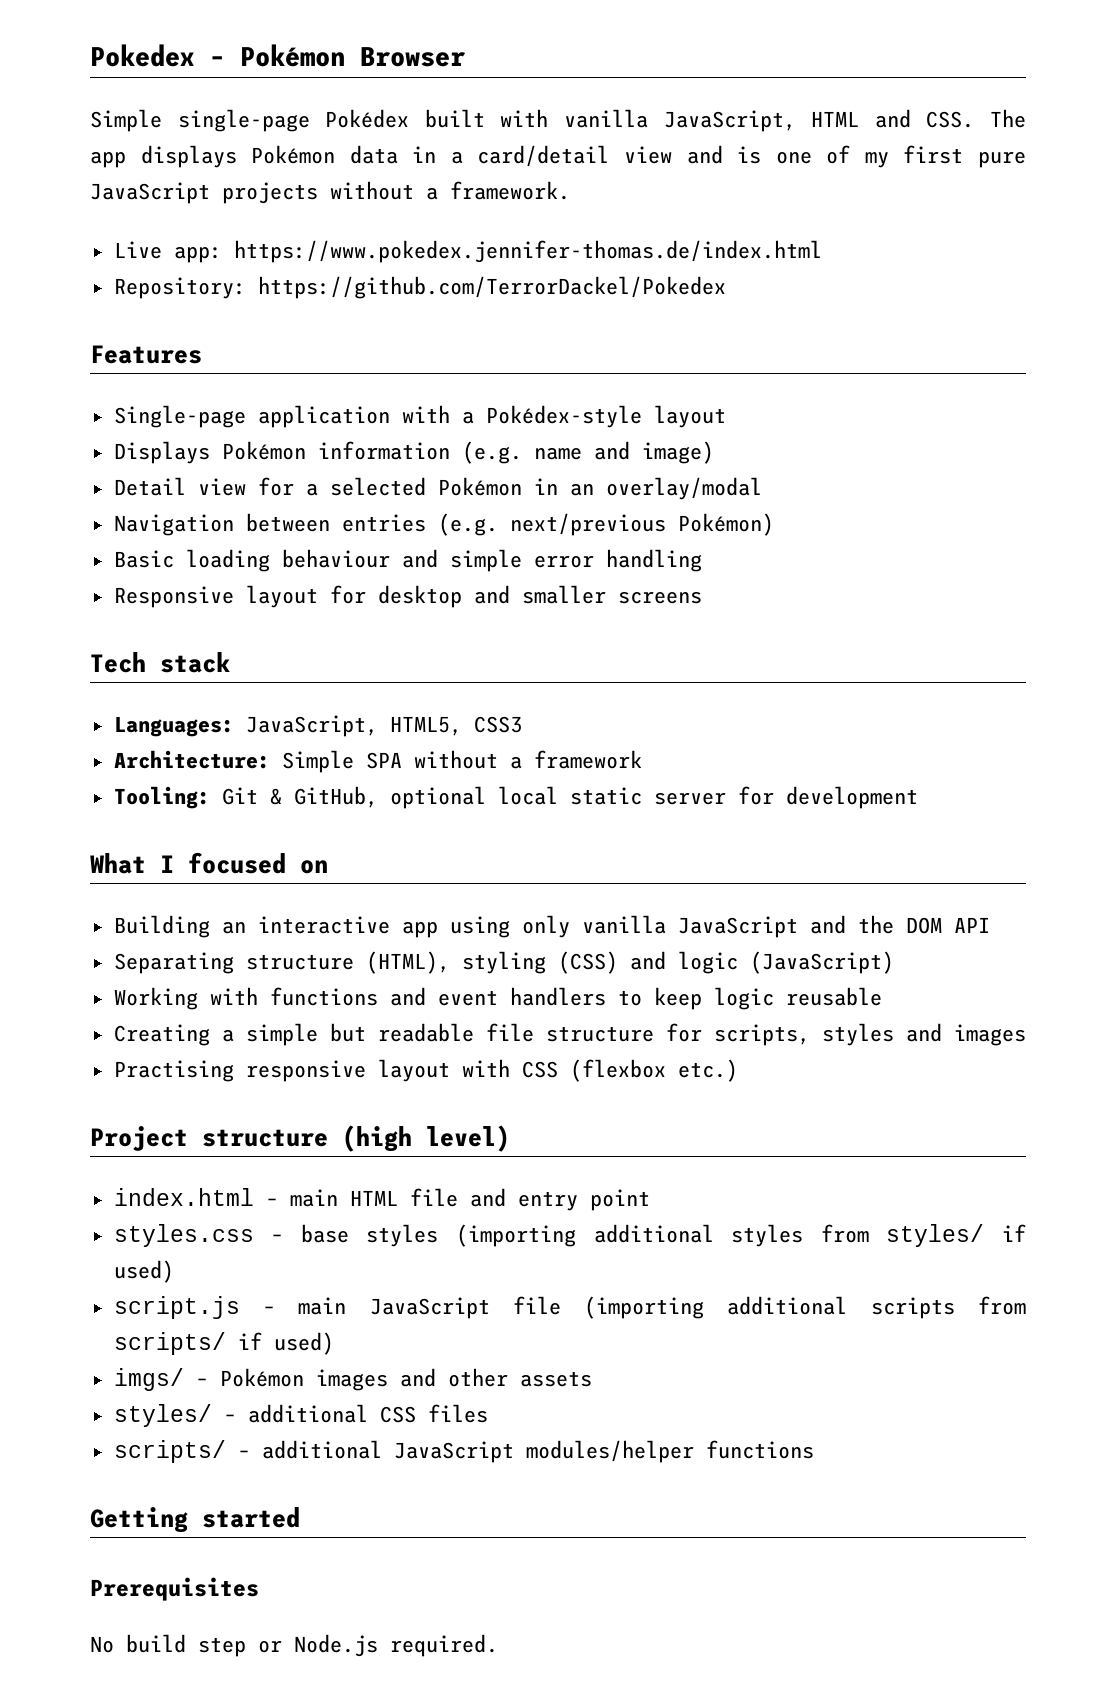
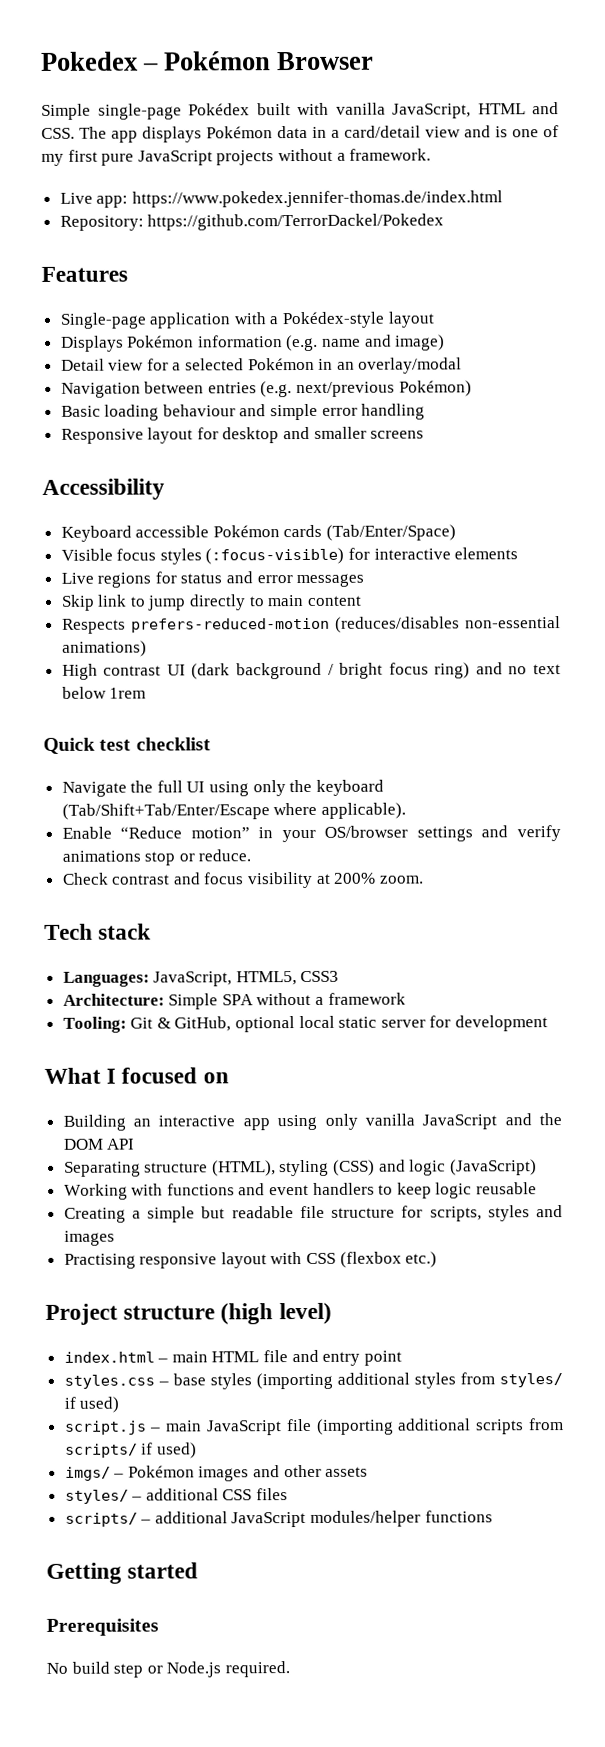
(702, 597) none -> [42,478,165,500] [60,524,457,542] [60,547,519,565] [60,571,365,588] [60,594,362,611] [61,616,561,634] [61,640,147,657] [61,662,561,680] [61,686,147,699] [43,737,211,754] [61,779,384,797] [61,802,406,820] [61,825,562,843] [61,849,252,866] [61,871,424,889] // Accessibility // Keyboard accessible Pokémon cards (Tab/Enter/Space) // Visible focus styles (:focus-visible) for interactive elements // Live regions for status and error messages // Skip link to jump directly to main content // Respects prefers-reduced-motion (reduces/disables non-essential animations) // High contrast UI (dark background / bright focus ring) and no text below 1rem // Quick test checklist // Navigate the full UI using only the keyboard (Tab/Shift+Tab/Enter/Escape where applicable). // Enable “Reduce motion” in your OS/browser settings and verify animations stop or reduce. // Check contrast and focus visibility at 200% zoom.

